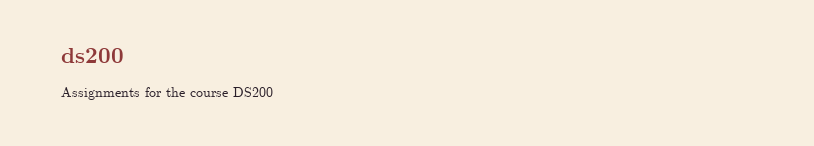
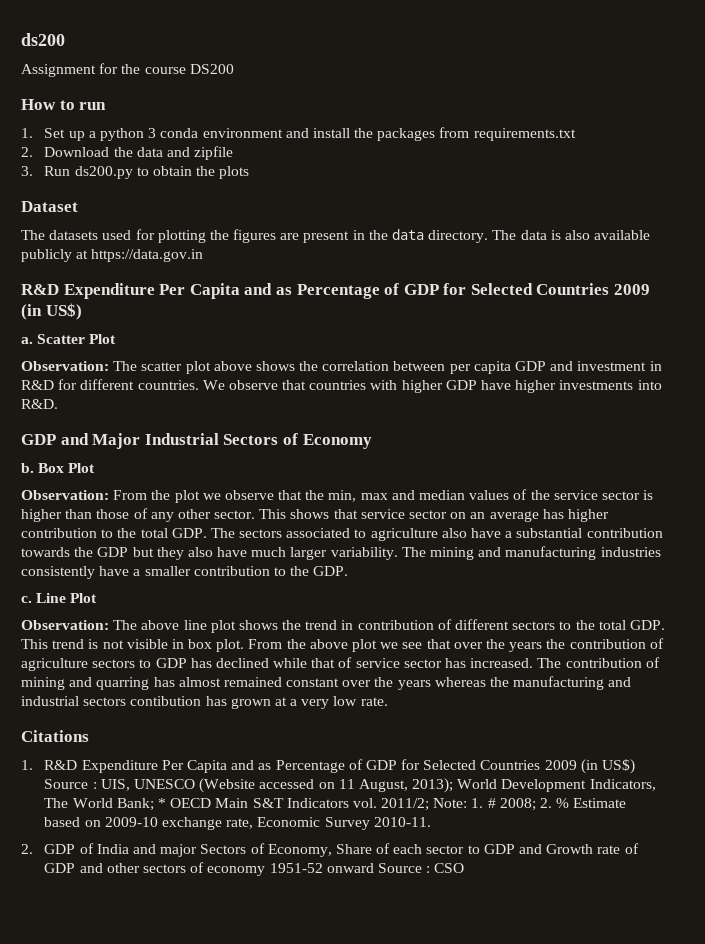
[61,87,140,100] Assignments -> [21,64,96,77] Assignment
(273, 92) none -> [21,99,107,110] [21,127,576,141] [21,146,234,160] [21,166,250,179] [21,201,78,212] [21,229,651,243] [21,249,204,262] [21,283,651,299] [21,303,82,320] [21,334,117,344] [21,361,662,374] [21,379,662,393] [21,399,58,409] [21,433,372,449] [21,463,96,473] [21,489,654,503] [21,508,609,522] [21,528,663,541] [21,546,661,560] [21,566,349,579] [21,593,98,603] [21,619,665,633] [21,638,664,652] [21,657,660,671] [21,676,632,690] [21,696,388,709] [21,730,89,742] [21,759,636,774] [44,778,656,793] [44,798,627,811] [44,817,431,830] [21,843,639,857] [44,862,465,876] // How to run // 1. Set up a python 3 conda environment and install the packages from requirements.txt // 2. Download the data and zipfile // 3. Run ds200.py to obtain the plots // Dataset // The datasets used for plotting the figures are present in the data directory. The data is also available publicly at https://data.gov.in // R&D Expenditure Per Capita and as Percentage of GDP for Selected Countries 2009 (in US$) // a. Scatter Plot // Observation: The scatter plot above shows the correlation between per capita GDP and investment in R&D for different countries. We observe that countries with higher GDP have higher investments into R&D. // GDP and Major Industrial Sectors of Economy // b. Box Plot // Observation: From the plot we observe that the min, max and median values of the service sector is higher than those of any other sector. This shows that service sector on an average has higher contribution to the total GDP. The sectors associated to agriculture also have a substantial contribution towards the GDP but they also have much larger variability. The mining and manufacturing industries consistently have a smaller contribution to the GDP. // c. Line Plot // Observation: The above line plot shows the trend in contribution of different sectors to the total GDP. This trend is not visible in box plot. From the above plot we see that over the years the contribution of agriculture sectors to GDP has declined while that of service sector has increased. The contribution of mining and quarring has almost remained constant over the years whereas the manufacturing and industrial sectors contibution has grown at a very low rate. // Citations // 1. R&D Expenditure Per Capita and as Percentage of GDP for Selected Countries 2009 (in US$) Source : UIS, UNESCO (Website accessed on 11 August, 2013); World Development Indicators, The World Bank; * OECD Main S&T Indicators vol. 2011/2; Note: 1. # 2008; 2. % Estimate based on 2009-10 exchange rate, Economic Survey 2010-11. // 2. GDP of India and major Sectors of Economy, Share of each sector to GDP and Growth rate of GDP and other sectors of economy 1951-52 onward Source : CSO

